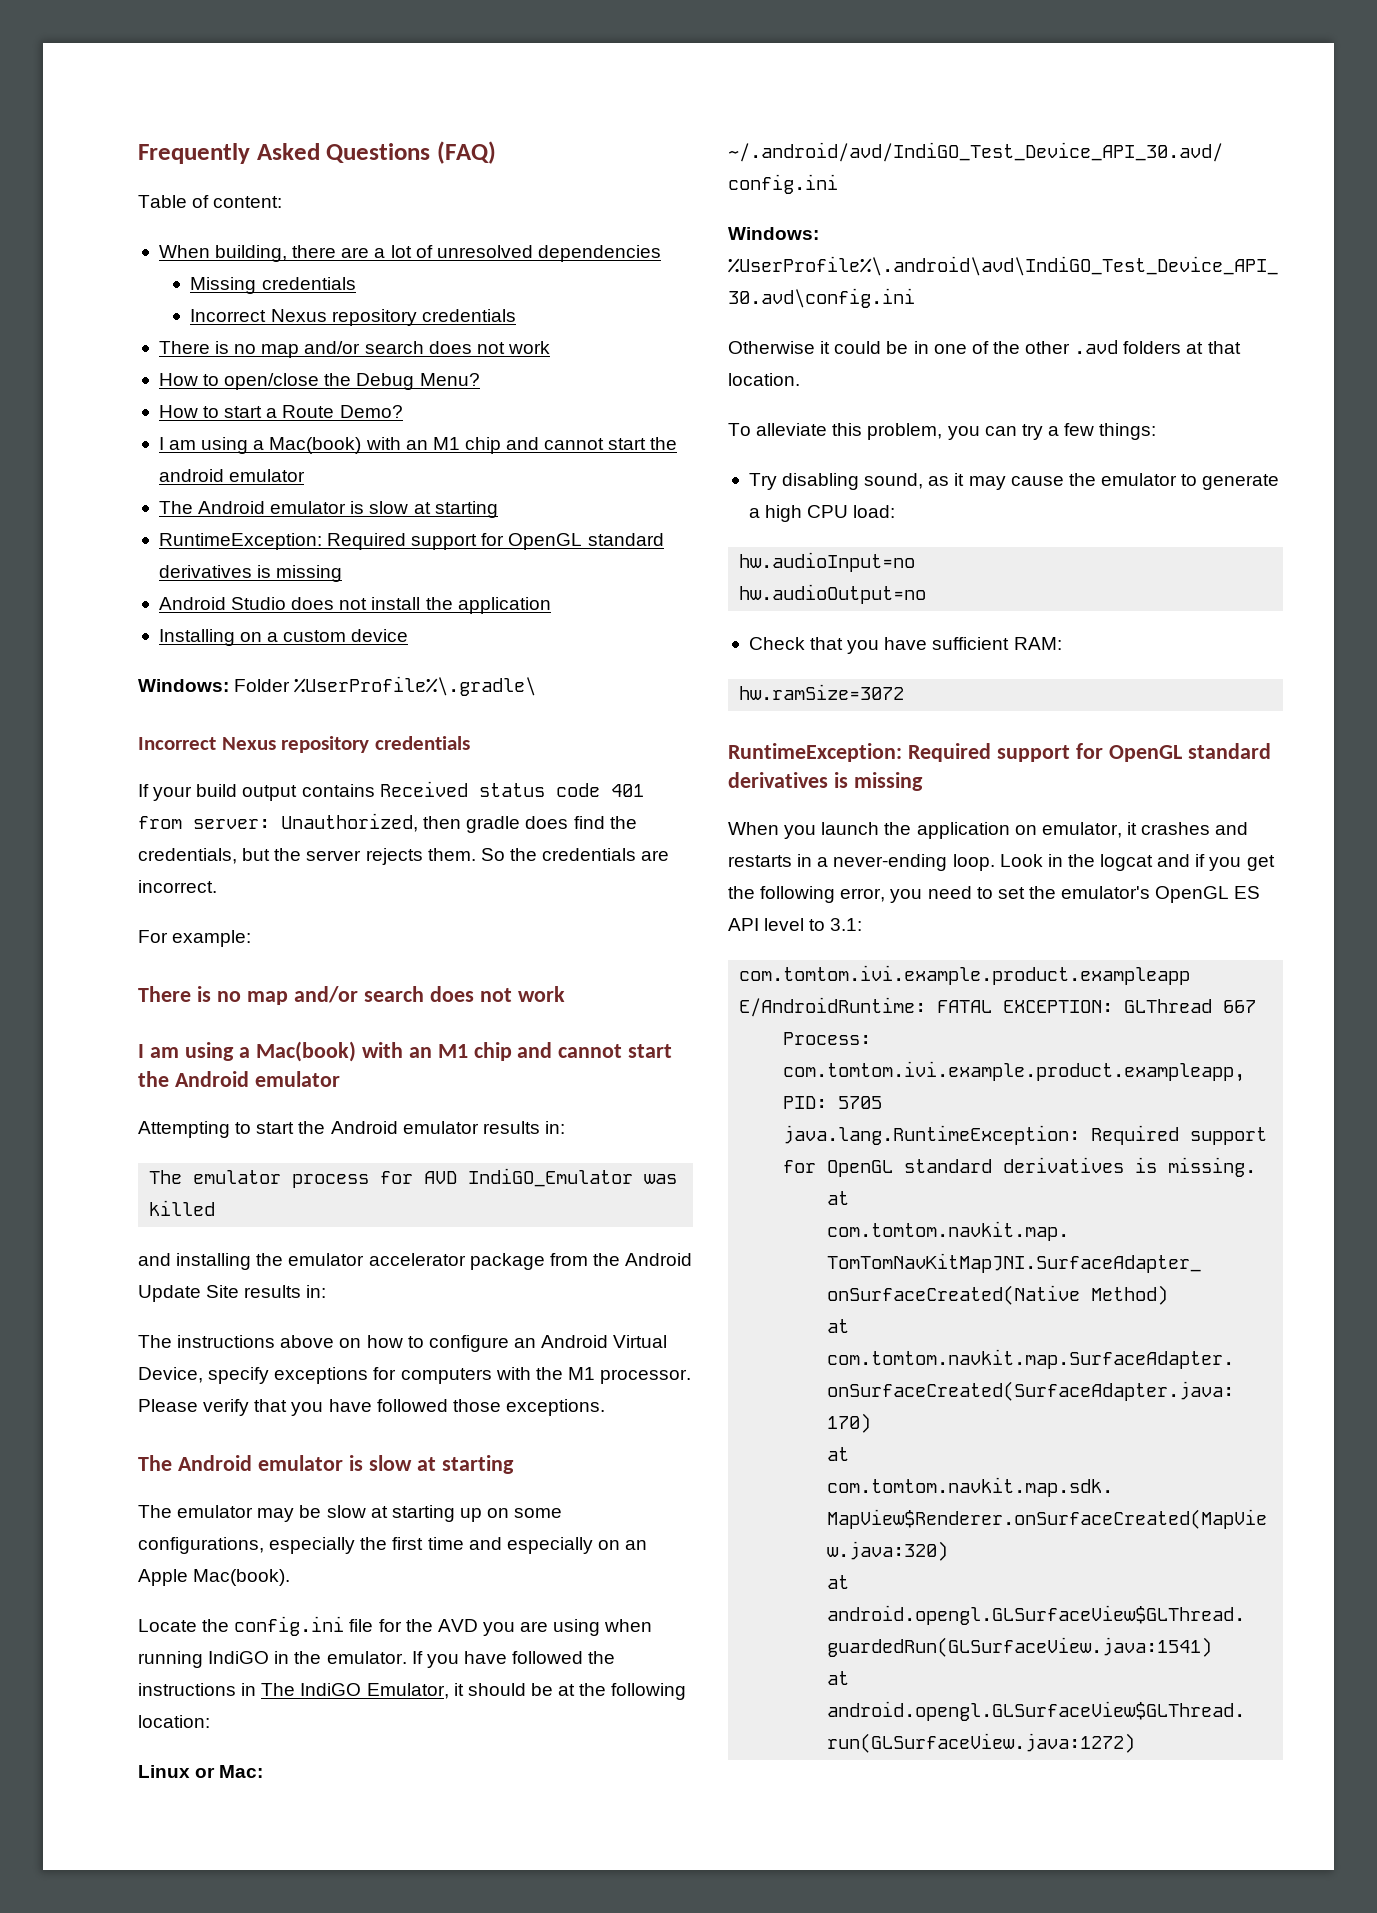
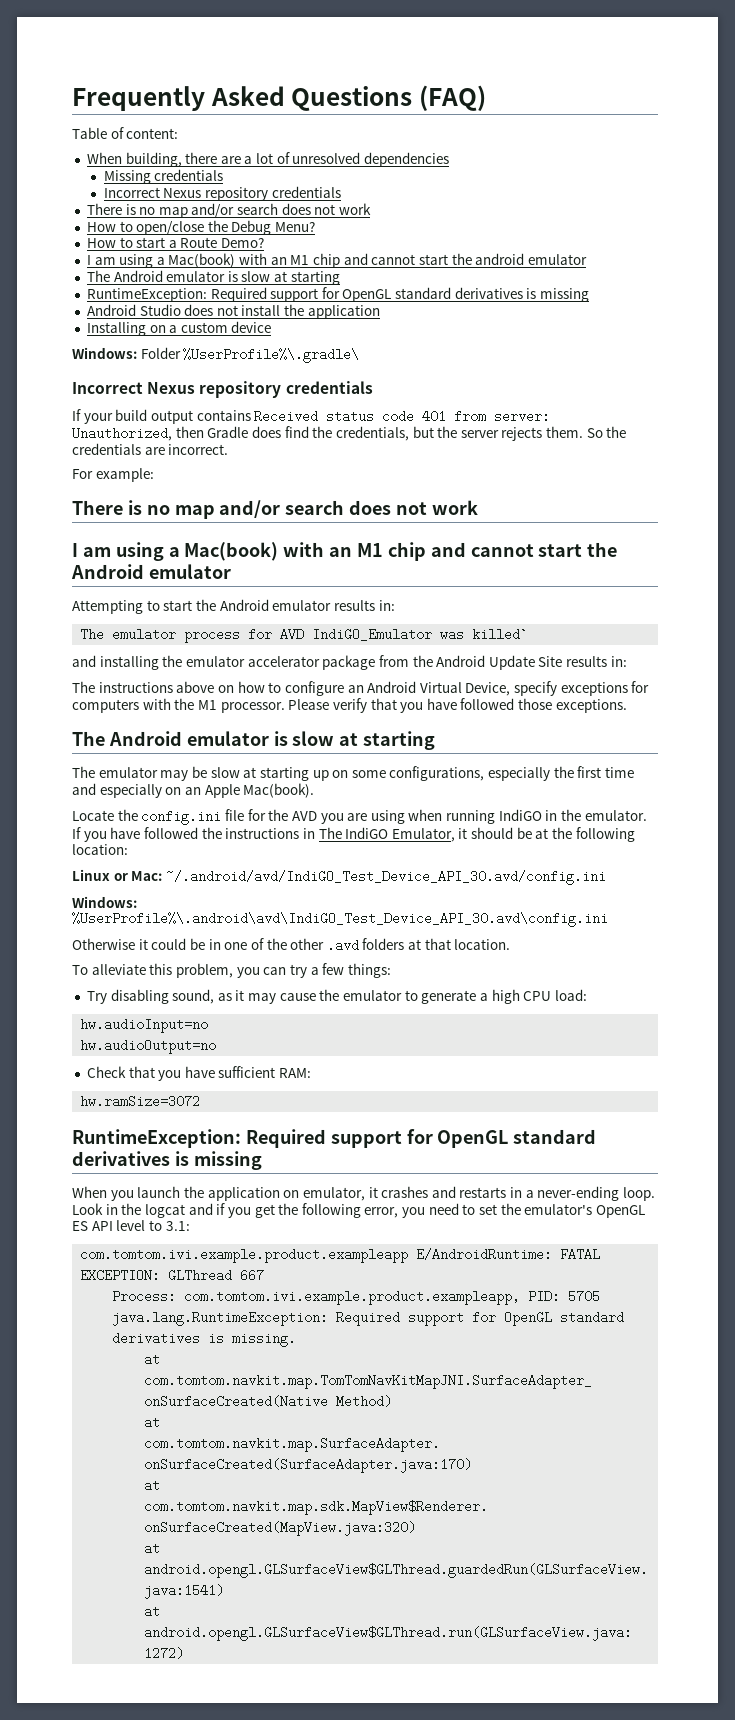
[466,816,521,833] gradle -> [207,426,249,438] Gradle
[149,1200,216,1216] killed -> [472,628,529,641] killed`

